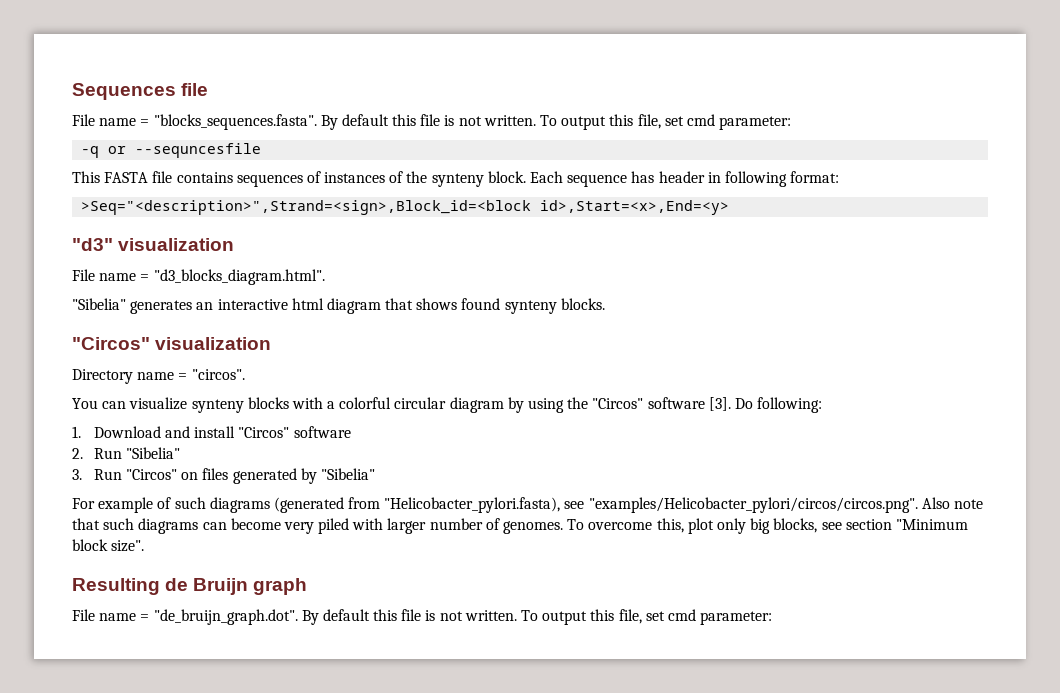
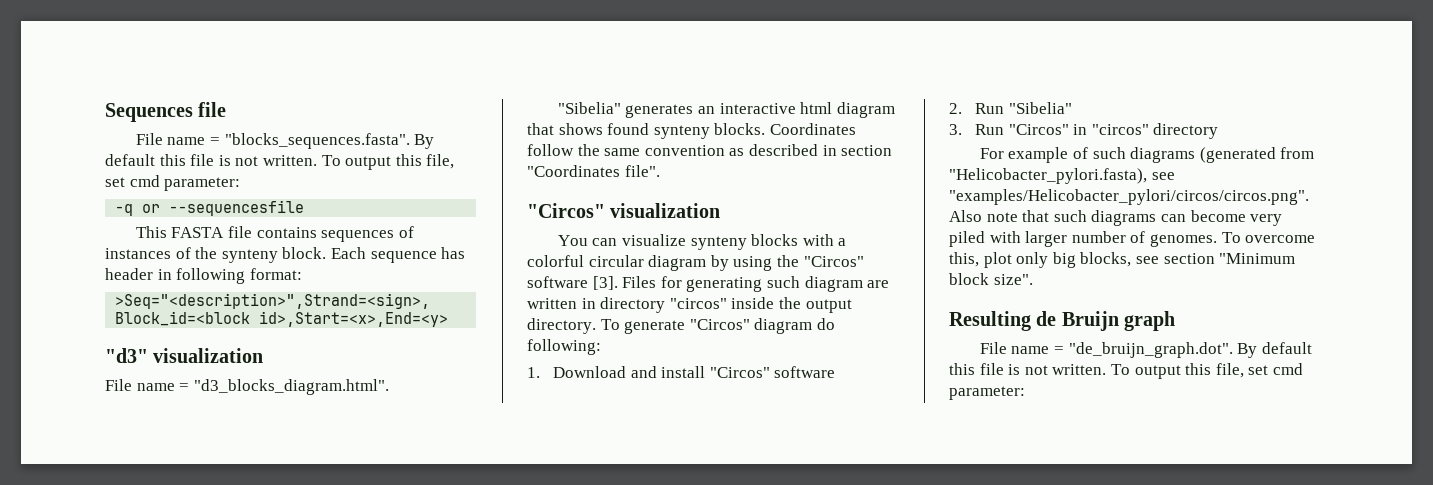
[135,143,262,158] --sequncesfile -> [169,200,305,216] --sequencesfile
[72,337,272,350] [72,369,245,384] // "Circos" visualization // Directory name = "circos". -> [769,123,856,135] [527,144,893,156] [527,165,660,177] [527,203,721,218] Coordinates follow the same convention as described in section "Coordinates file". // "Circos" visualization
[734,398,753,409] Do -> [622,276,890,292] [527,297,852,313] [527,318,835,334] Files for generating such diagram are written in directory "circos" inside the output directory. To generate "Circos" diagram do
[181,468,375,484] on files generated by "Sibelia" -> [1073,123,1219,139] in "circos" directory

